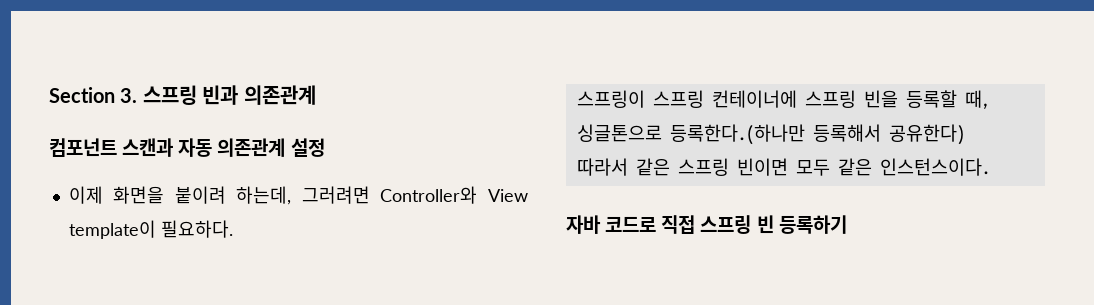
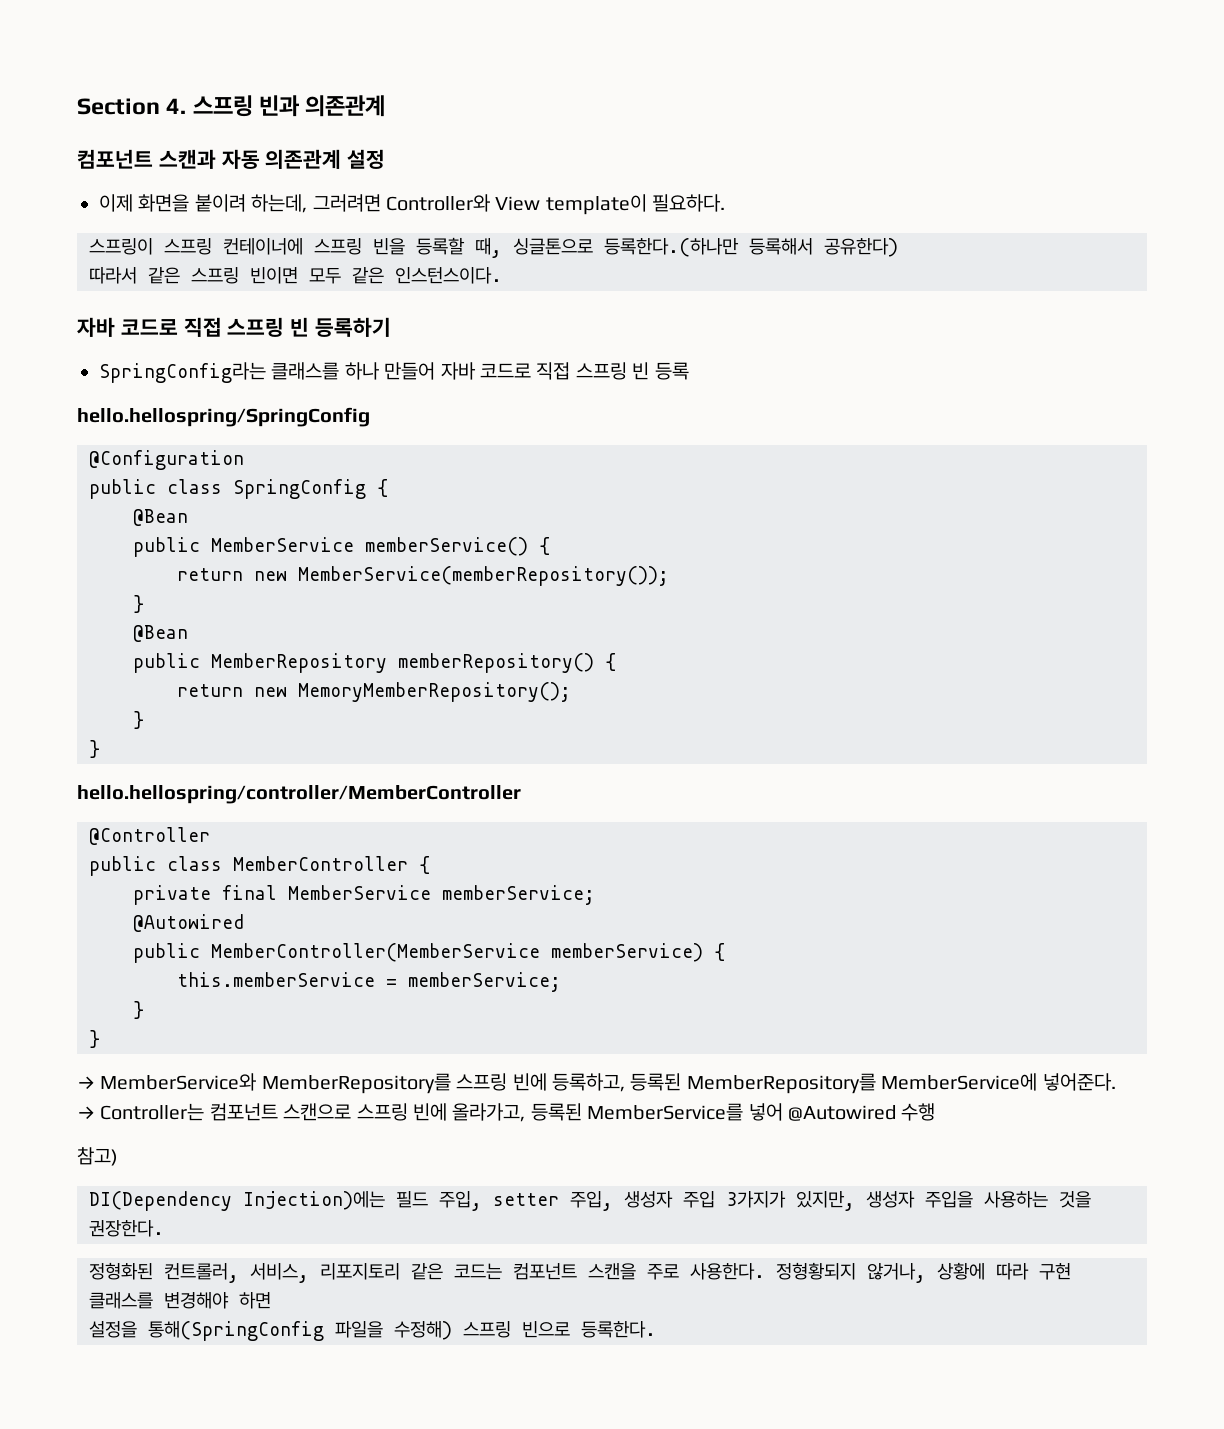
[120,88,138,103] 3. -> [166,98,187,114] 4.
(847, 224) none -> [99,362,689,383] [77,407,370,427] [89,450,244,470] [89,479,388,499] [133,509,188,526] [133,537,550,557] [177,566,669,586] [133,595,144,613] [133,625,188,642] [133,653,616,673] [177,682,571,702] [133,711,144,729] [89,740,100,758] [77,785,521,804] [89,827,210,845] [89,856,430,876] [133,885,595,905] [133,914,244,932] [133,943,725,963] [177,972,561,992] [133,1001,144,1019] [89,1030,100,1048] [77,1073,1116,1094] [77,1103,936,1122] [77,1147,118,1166] [89,1191,1091,1211] [89,1220,164,1237] [89,1262,1071,1283] [89,1292,271,1309] [89,1321,656,1341] // SpringConfig라는 클래스를 하나 만들어 자바 코드로 직접 스프링 빈 등록 // hello.hellospring/SpringConfig // @Configuration // public class SpringConfig { // @Bean // public MemberService memberService() { // return new MemberService(memberRepository()); // } // @Bean // public MemberRepository memberRepository() { // return new MemoryMemberRepository(); // } // } // hello.hellospring/controller/MemberController // @Controller // public class MemberController { // private final MemberService memberService; // @Autowired // public MemberController(MemberService memberService) { // this.memberService = memberService; // } // } // → MemberService와 MemberRepository를 스프링 빈에 등록하고, 등록된 MemberRepository를 MemberService에 넣어준다. // → Controller는 컴포넌트 스캔으로 스프링 빈에 올라가고, 등록된 MemberService를 넣어 @Autowired 수행 // 참고) // DI(Dependency Injection)에는 필드 주입, setter 주입, 생성자 주입 3가지가 있지만, 생성자 주입을 사용하는 것을 권장한다. // 정형화된 컨트롤러, 서비스, 리포지토리 같은 코드는 컴포넌트 스캔을 주로 사용한다. 정형황되지 않거나, 상황에 따라 구현 클래스를 변경해야 하면 // 설정을 통해(SpringConfig 파일을 수정해) 스프링 빈으로 등록한다.

